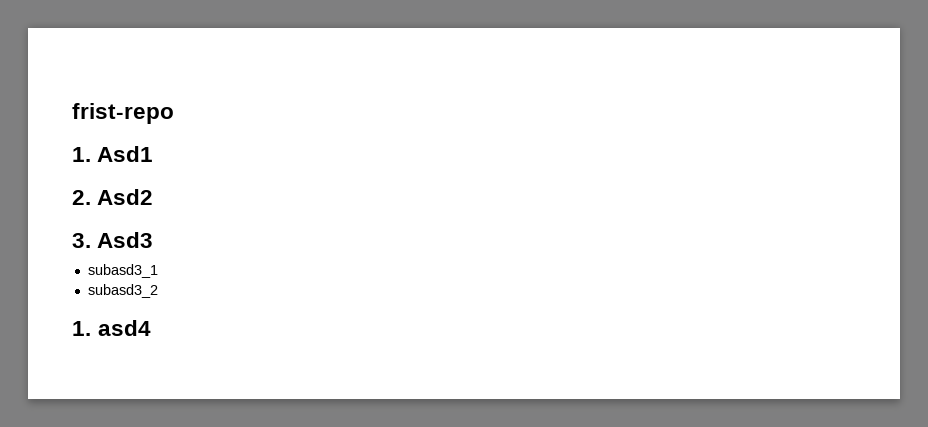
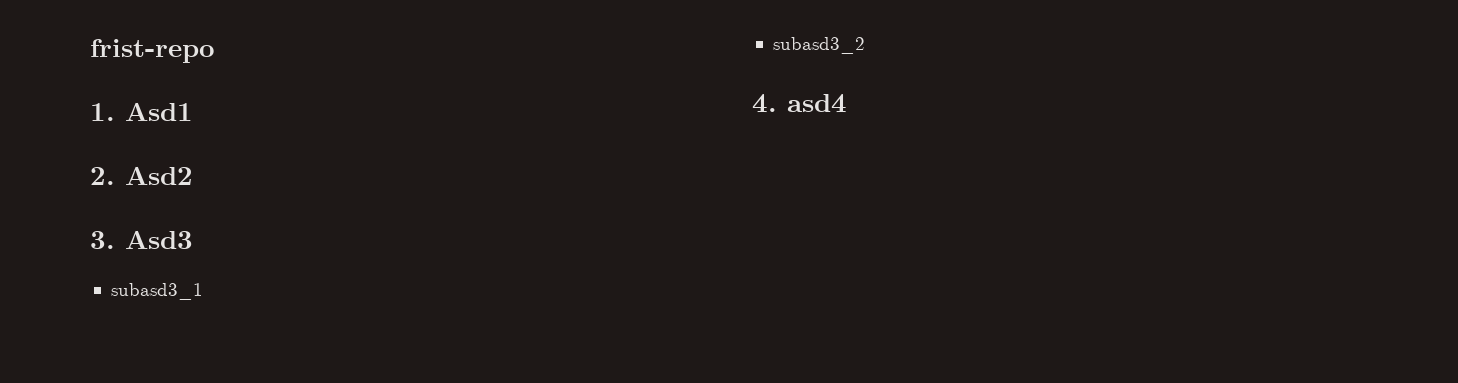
[72,321,91,336] 1. -> [752,94,777,113] 4.

